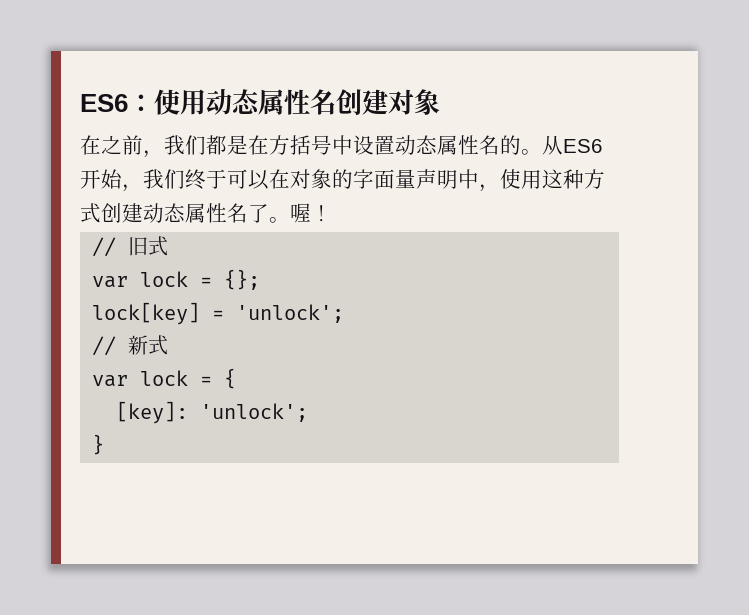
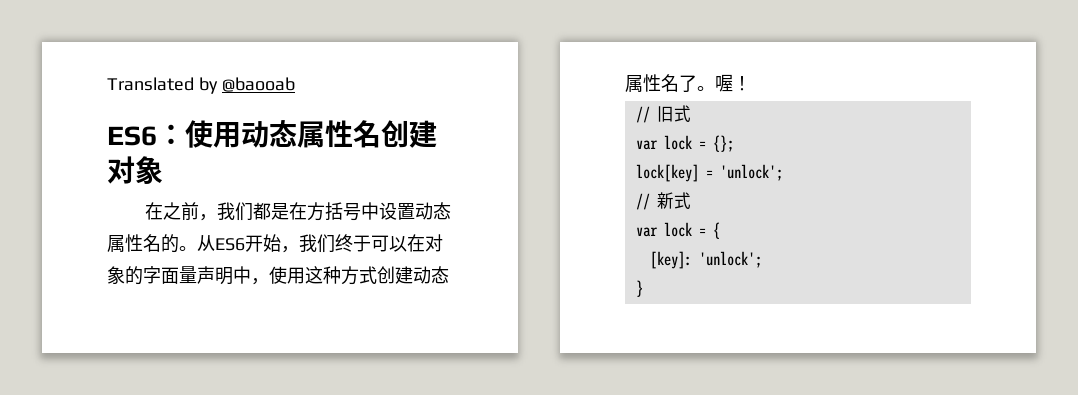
(80, 103) none -> [107,77,295,94] Translated by @baooab //

